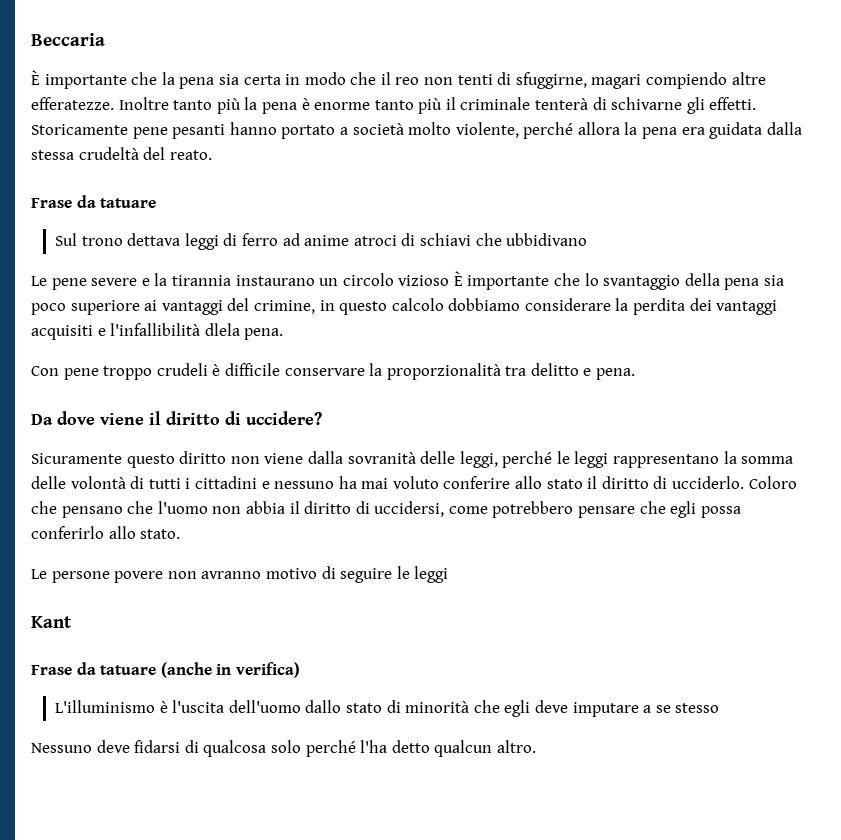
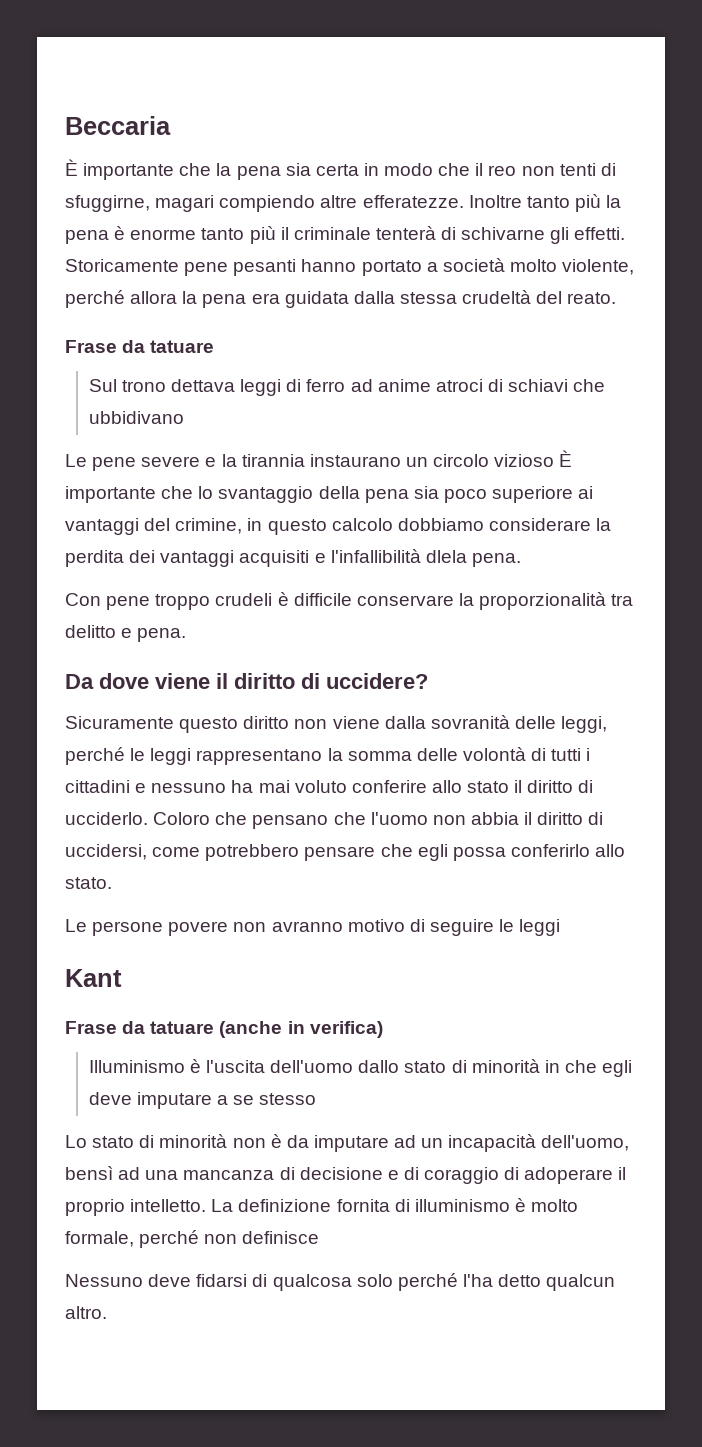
[55,700,156,713] L'illuminismo -> [88,1060,185,1073] Illuminismo
(470, 707) none -> [544,1060,560,1073] in
(720, 708) none -> [65,1134,630,1152] [65,1166,627,1184] [65,1198,579,1216] [65,1230,320,1248] // Lo stato di minorità non è da imputare ad un incapacità dell'uomo, bensì ad una mancanza di decisione e di coraggio di adoperare il proprio intelletto. La definizione fornita di illuminismo è molto formale, perché non definisce

